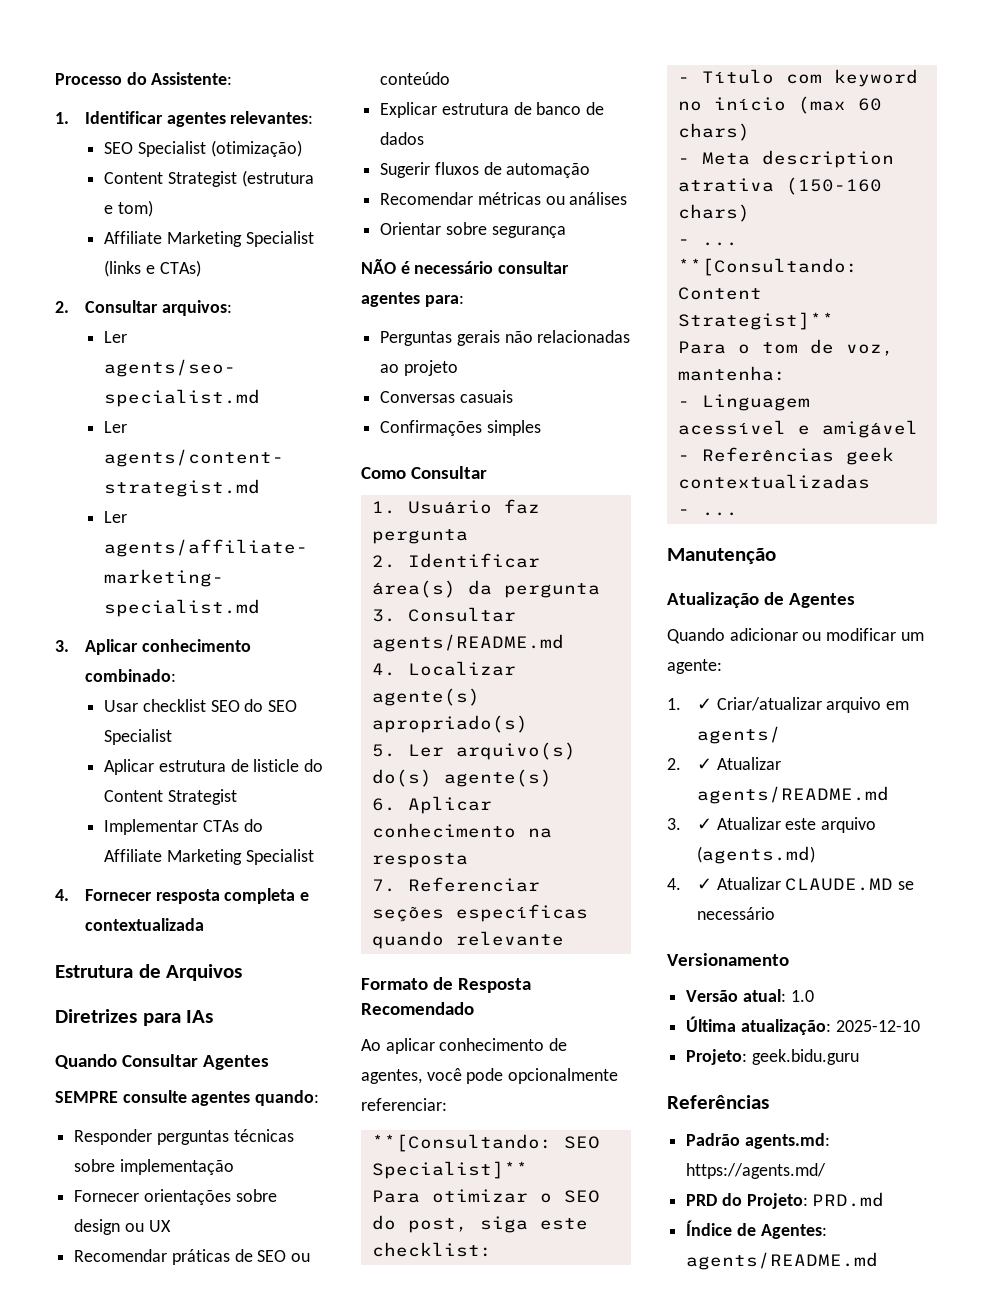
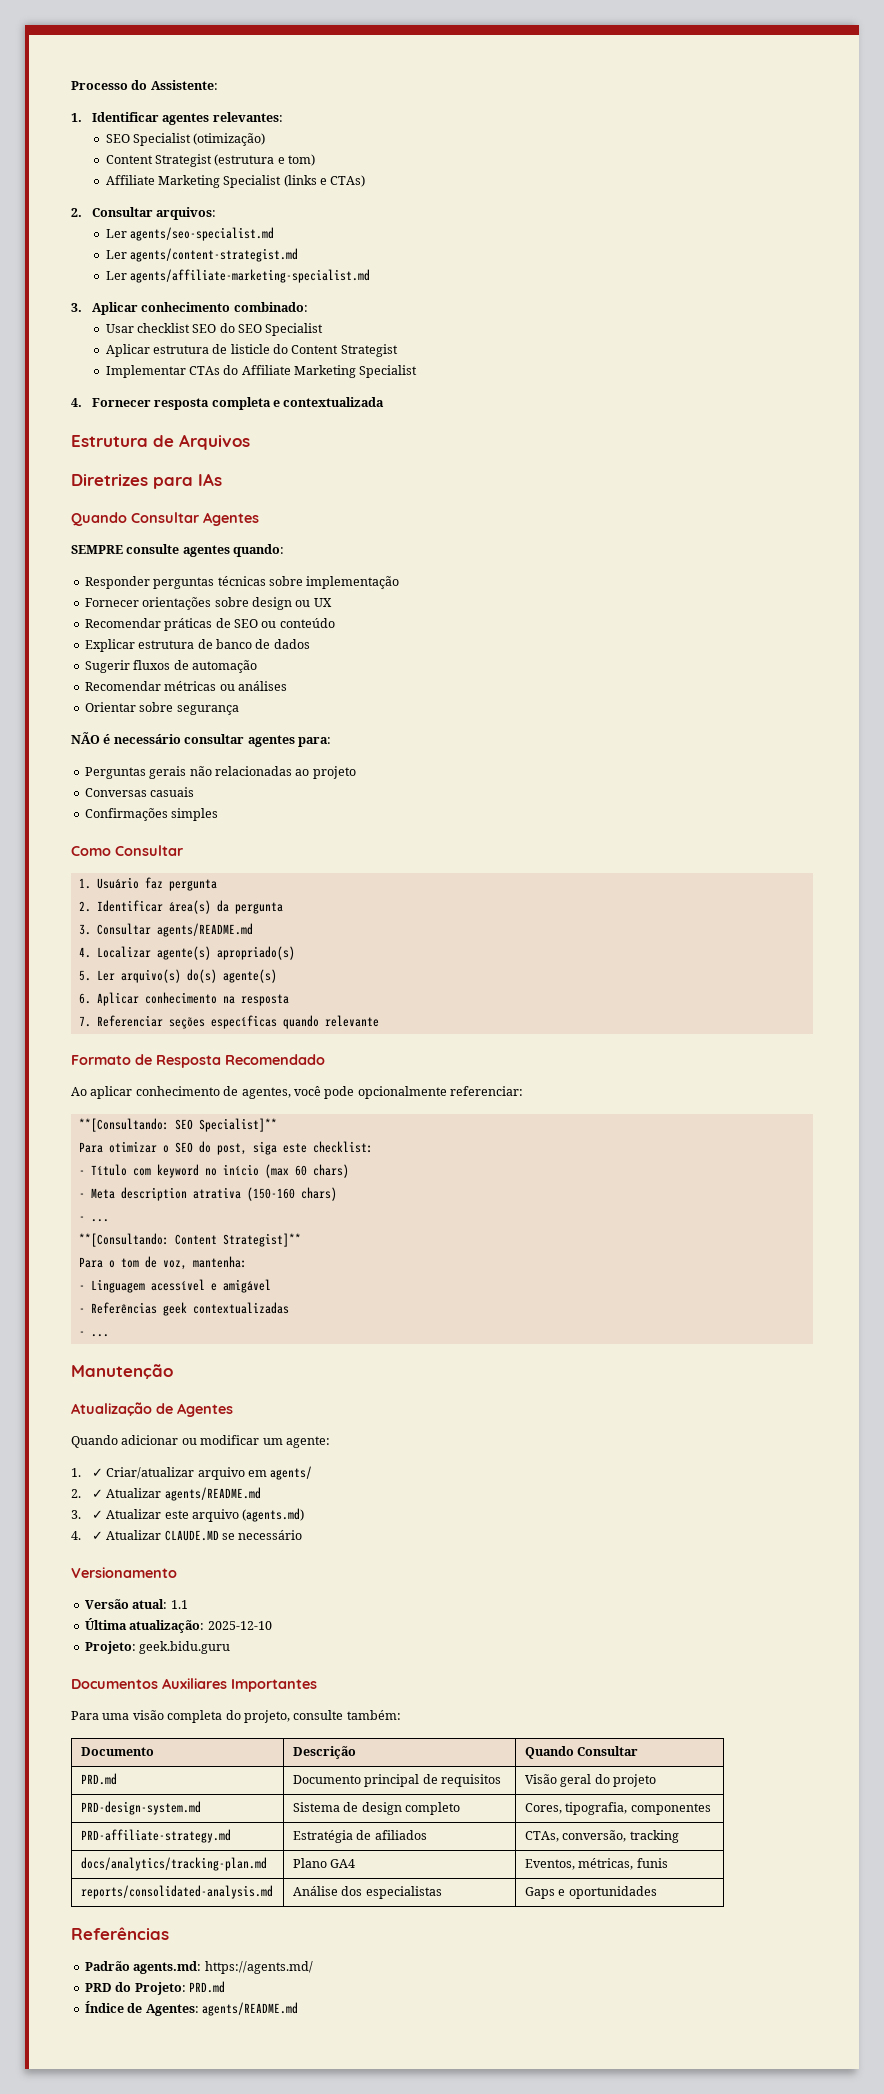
[790,990,814,1002] 1.0 -> [170,1600,188,1609] 1.1
(859, 1057) none -> [71,1678,317,1692] [71,1710,401,1723] [80,1747,154,1756] [292,1746,356,1759] [524,1746,639,1759] [80,1773,117,1785] [292,1774,501,1787] [524,1774,656,1787] [80,1801,201,1815] [292,1802,460,1815] [524,1802,711,1815] [80,1829,231,1843] [292,1830,427,1843] [524,1830,679,1843] [80,1857,267,1871] [292,1858,356,1868] [524,1858,668,1870] [80,1885,273,1899] [292,1886,442,1899] [524,1886,657,1899] // Documentos Auxiliares Importantes // Para uma visão completa do projeto, consulte também: // Documento | Descrição | Quando Consultar // PRD.md | Documento principal de requisitos | Visão geral do projeto // PRD-design-system.md | Sistema de design completo | Cores, tipografia, componentes // PRD-affiliate-strategy.md | Estratégia de afiliados | CTAs, conversão, tracking // docs/analytics/tracking-plan.md | Plano GA4 | Eventos, métricas, funis // reports/consolidated-analysis.md | Análise dos especialistas | Gaps e oportunidades

